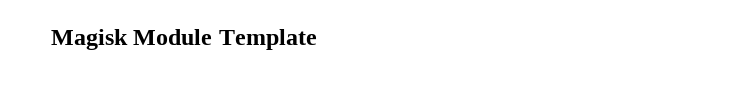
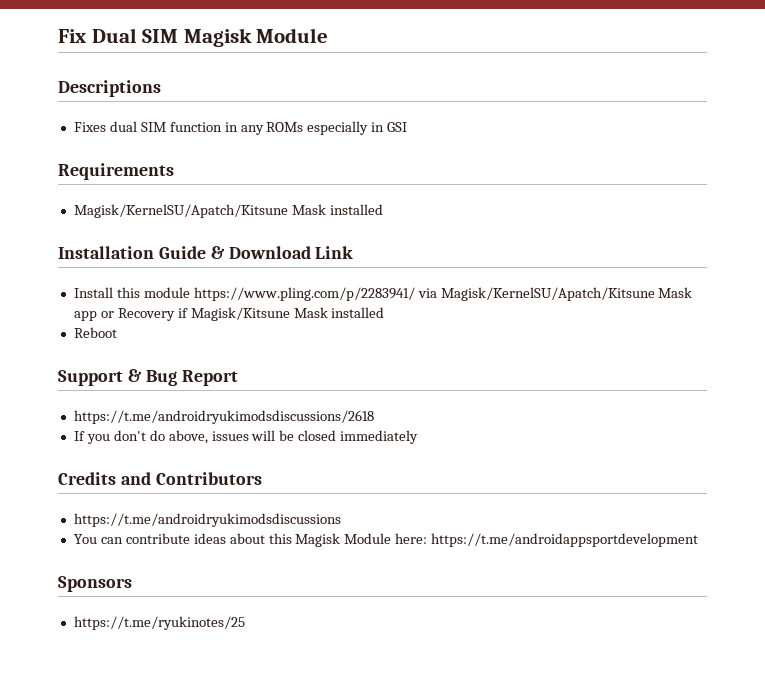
[51,29,317,50] Magisk Module Template -> [58,28,329,47] [58,80,161,97] [73,121,408,135] [58,163,174,180] [73,204,383,218] [58,246,354,259] [73,287,693,301] [73,307,385,321] [73,327,117,338] [58,369,238,386] [73,410,374,424] [73,430,419,444] [58,472,262,485] [73,513,341,527] [73,533,699,547] [58,576,132,592] [73,616,245,630] Fix Dual SIM Magisk Module // Descriptions // Fixes dual SIM function in any ROMs especially in GSI // Requirements // Magisk/KernelSU/Apatch/Kitsune Mask installed // Installation Guide & Download Link // Install this module https://www.pling.com/p/2283941/ via Magisk/KernelSU/Apatch/Kitsune Mask app or Recovery if Magisk/Kitsune Mask installed // Reboot // Support & Bug Report // https://t.me/androidryukimodsdiscussions/2618 // If you don't do above, issues will be closed immediately // Credits and Contributors // https://t.me/androidryukimodsdiscussions // You can contribute ideas about this Magisk Module here: https://t.me/androidappsportdevelopment // Sponsors // https://t.me/ryukinotes/25

